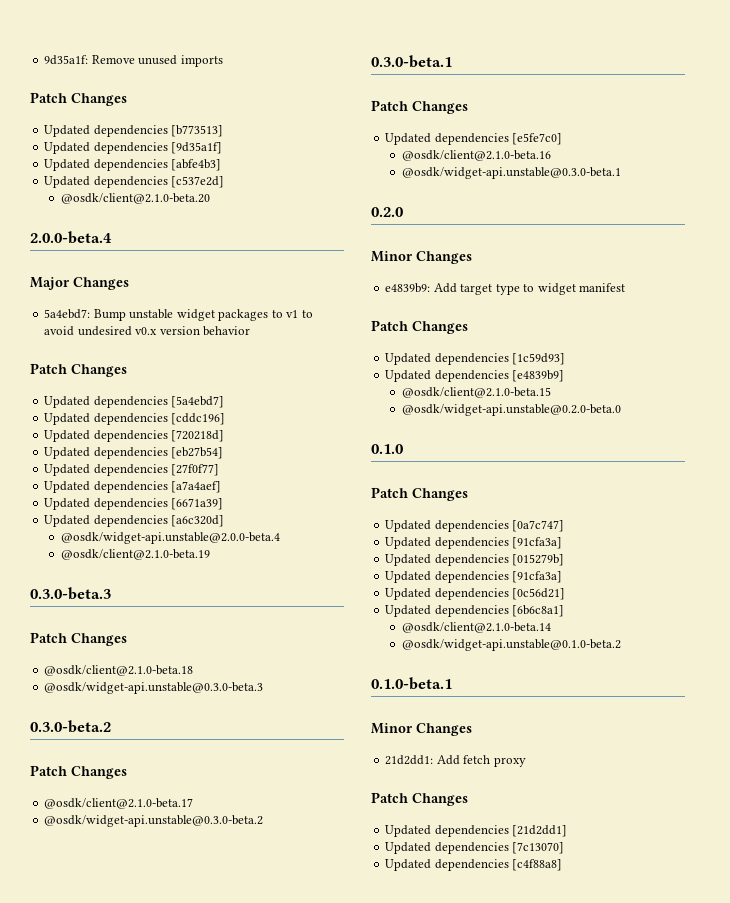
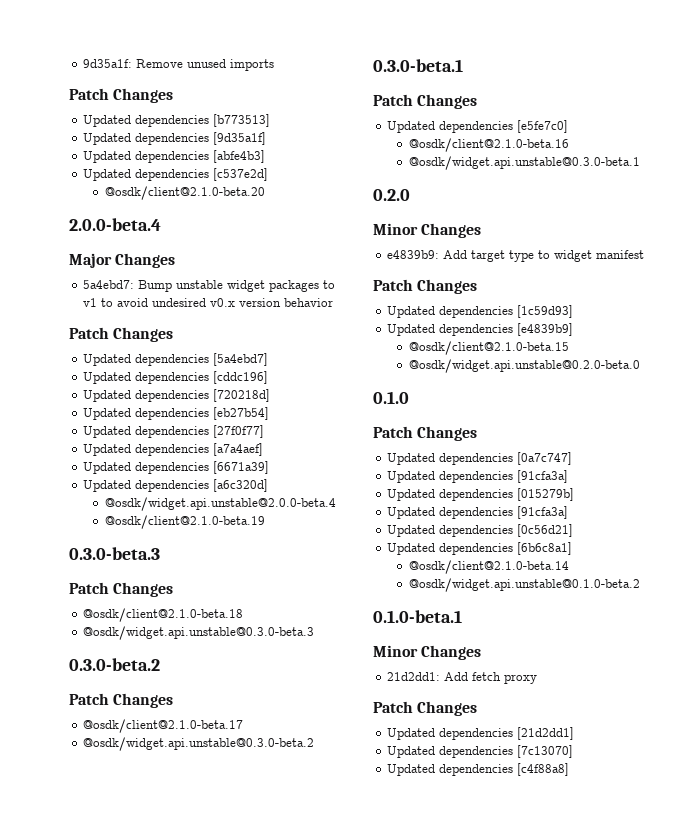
[60,532,280,544] @osdk/widget-api.unstable@2.0.0-beta.4 -> [104,497,336,511] @osdk/widget.api.unstable@2.0.0-beta.4
[44,682,264,694] @osdk/widget-api.unstable@0.3.0-beta.3 -> [83,626,315,640] @osdk/widget.api.unstable@0.3.0-beta.3
[44,815,264,827] @osdk/widget-api.unstable@0.3.0-beta.2 -> [83,737,315,751] @osdk/widget.api.unstable@0.3.0-beta.2
[401,167,621,179] @osdk/widget-api.unstable@0.3.0-beta.1 -> [408,156,640,170] @osdk/widget.api.unstable@0.3.0-beta.1
[401,404,621,416] @osdk/widget-api.unstable@0.2.0-beta.0 -> [408,359,640,373] @osdk/widget.api.unstable@0.2.0-beta.0
[401,639,621,651] @osdk/widget-api.unstable@0.1.0-beta.2 -> [408,578,640,592] @osdk/widget.api.unstable@0.1.0-beta.2

